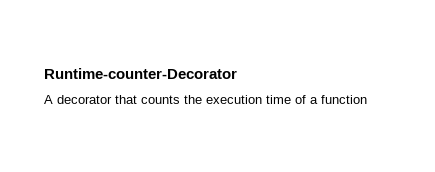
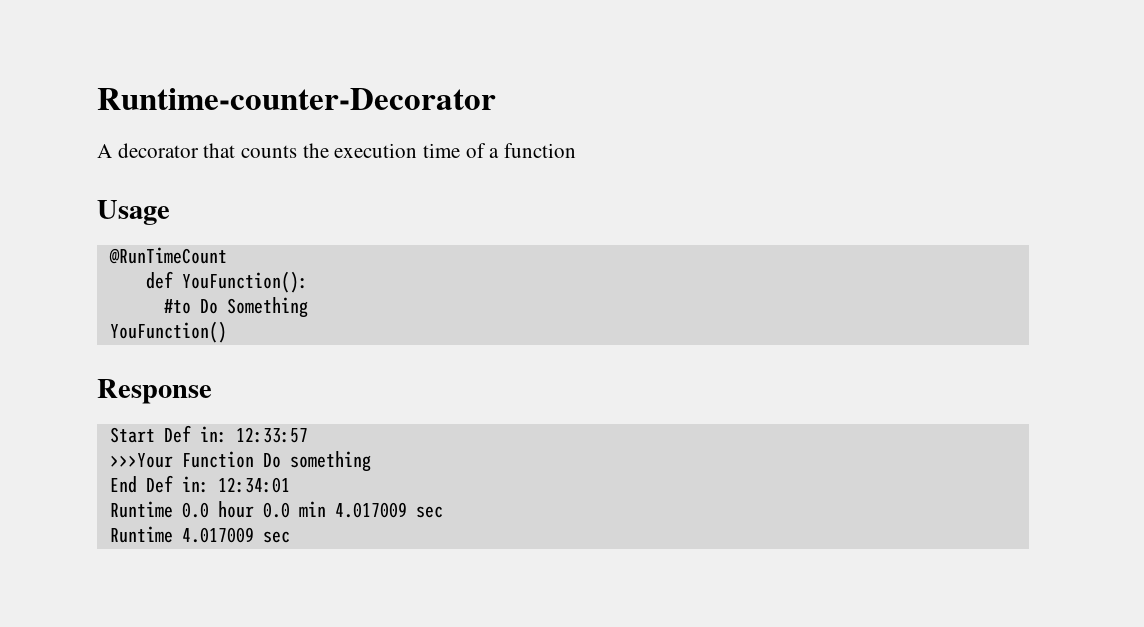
(367, 99) none -> [97,200,170,225] [108,247,227,264] [145,271,308,293] [163,297,308,318] [109,321,227,343] [97,379,212,404] [109,425,308,443] [109,451,371,472] [109,475,290,493] [109,501,443,518] [109,526,290,543] // Usage // @RunTimeCount // def YouFunction(): // #to Do Something // YouFunction() // Response // Start Def in: 12:33:57 // >>>Your Function Do something // End Def in: 12:34:01 // Runtime 0.0 hour 0.0 min 4.017009 sec // Runtime 4.017009 sec

